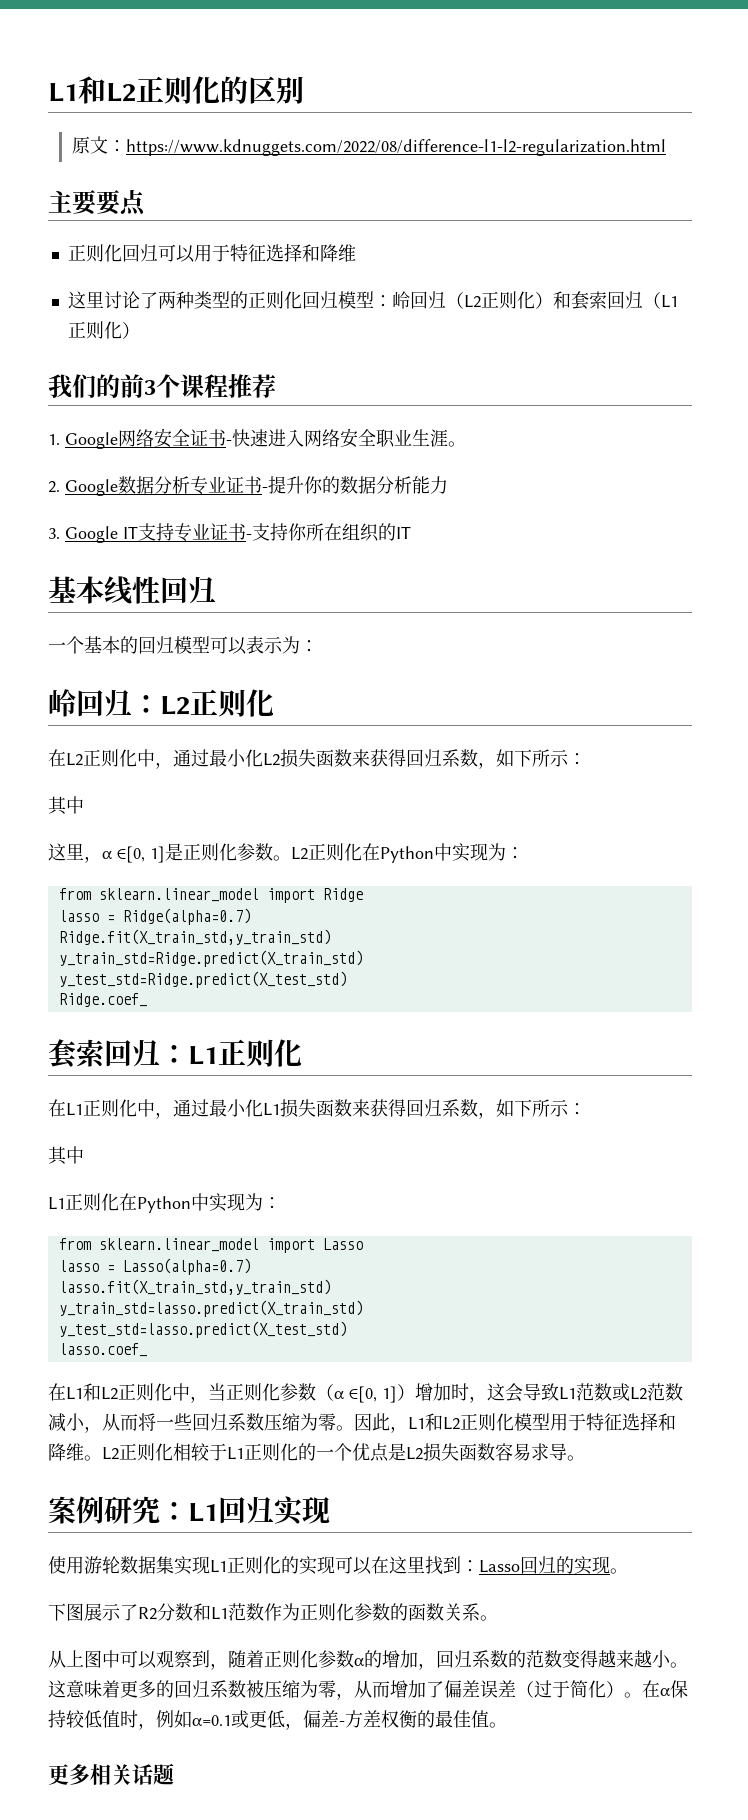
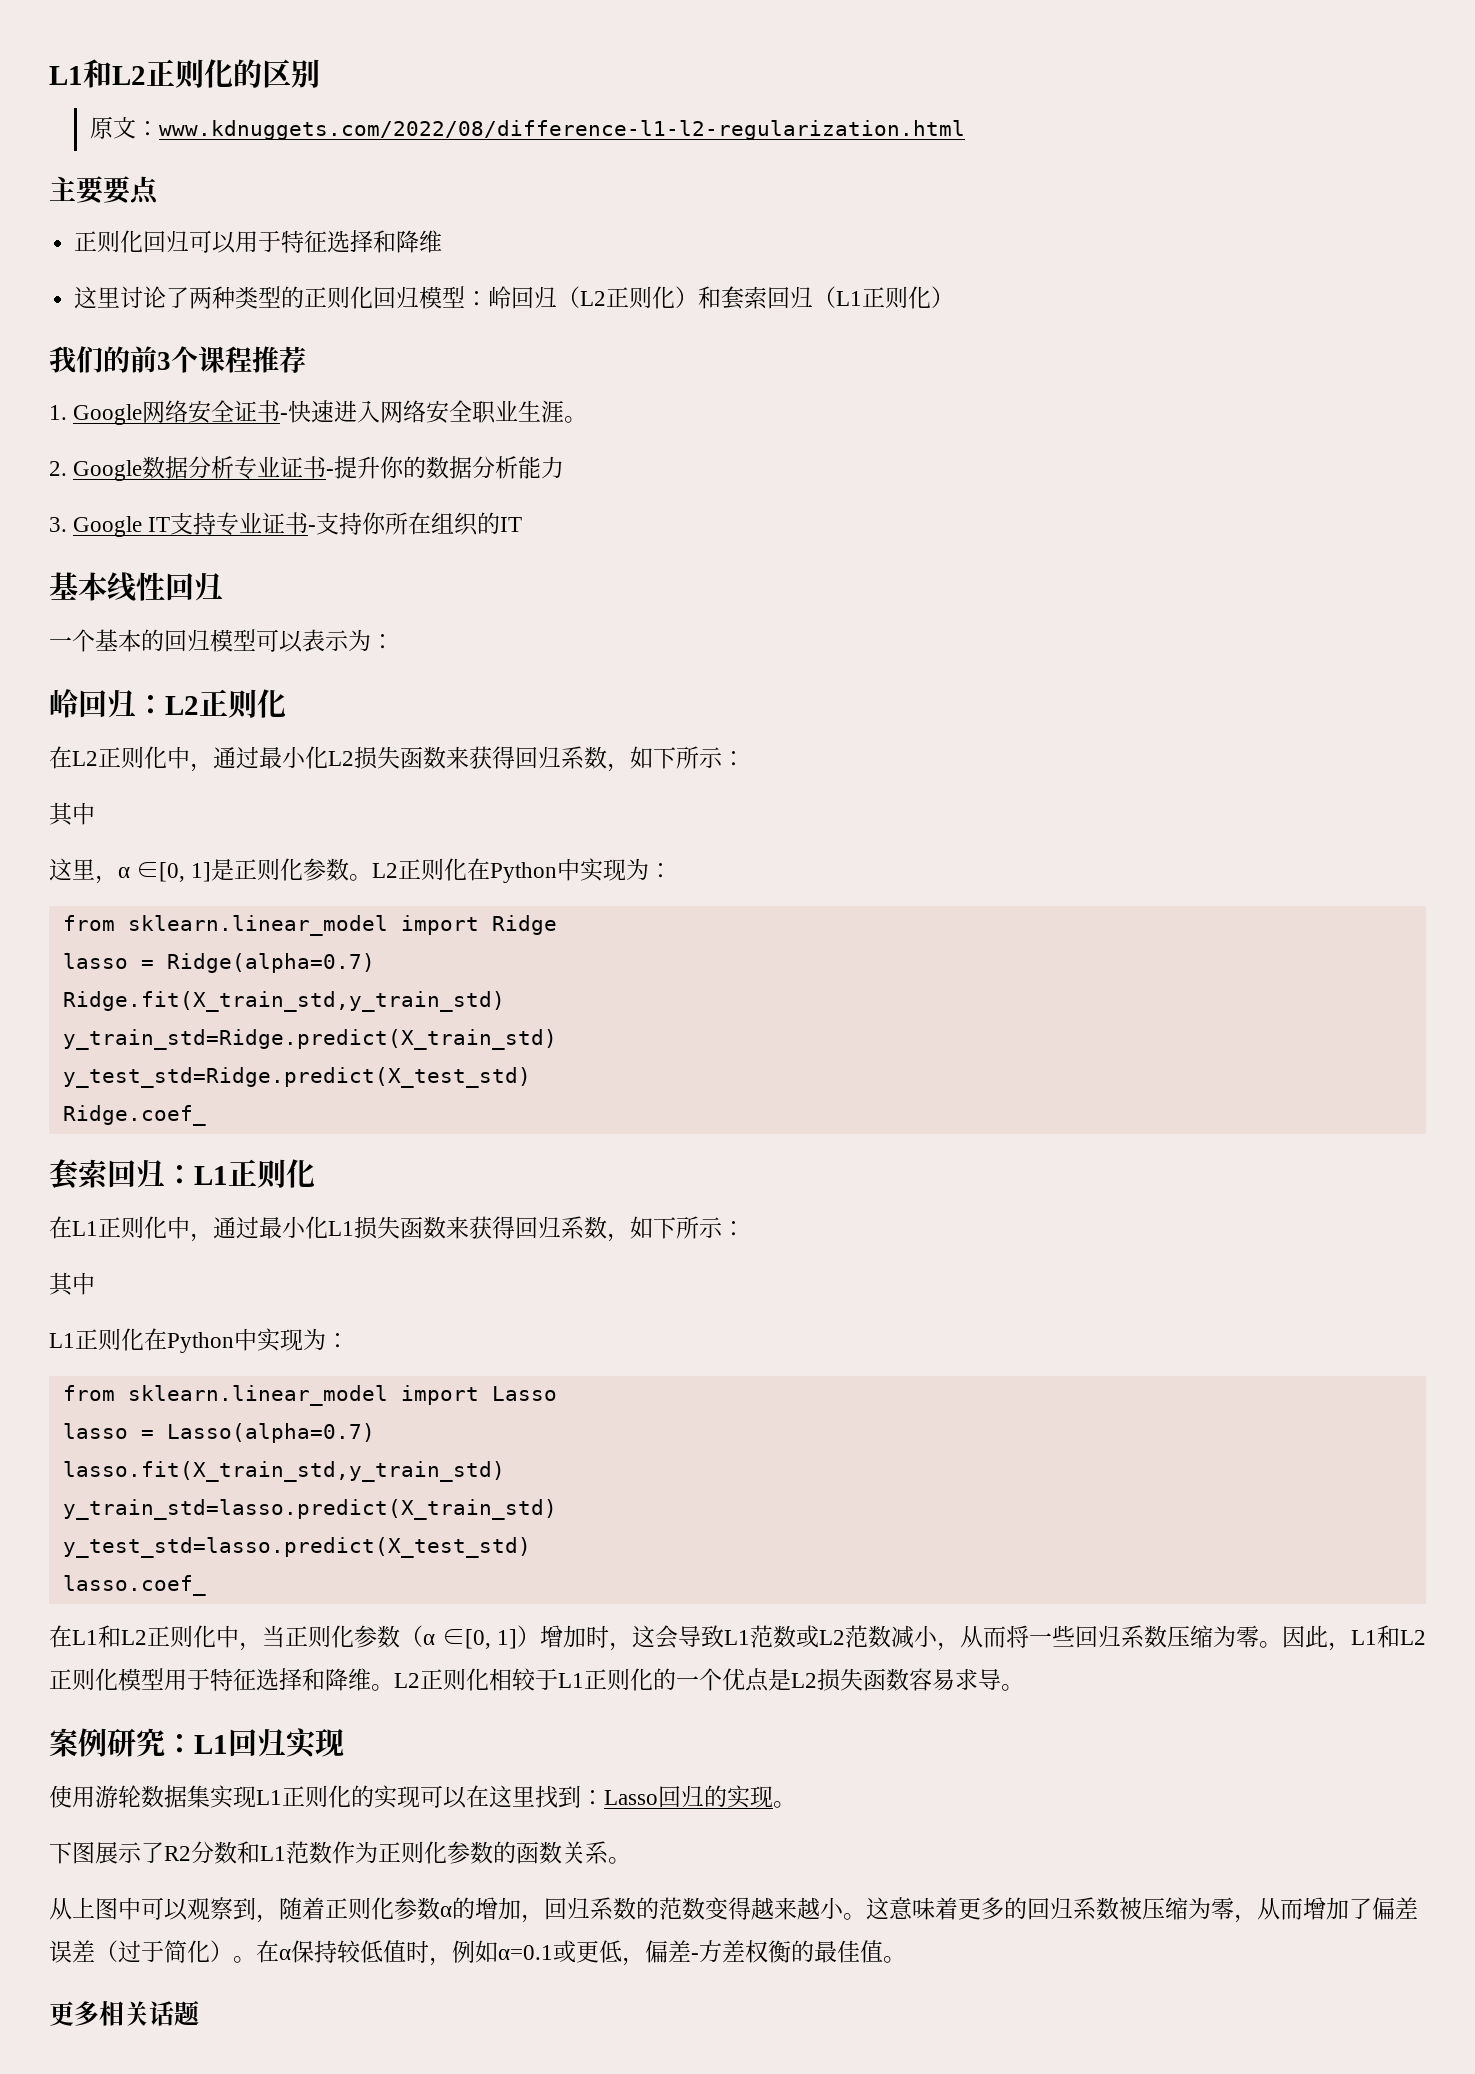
[126,139,667,156] https://www.kdnuggets.com/2022/08/difference-l1-l2-regularization.html -> [158,120,965,140] www.kdnuggets.com/2022/08/difference-l1-l2-regularization.html

